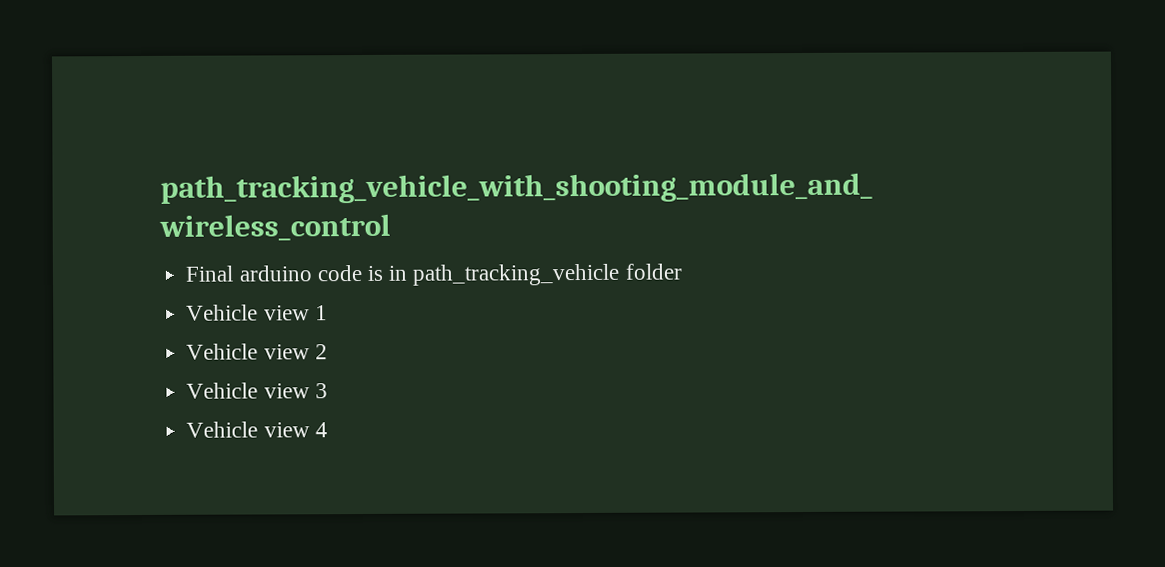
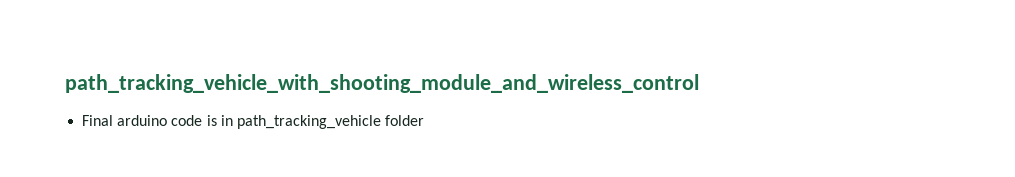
[186,304,328,321] [186,343,328,360] [186,382,328,399] [186,421,328,438] // Vehicle view 1 // Vehicle view 2 // Vehicle view 3 // Vehicle view 4 -> (425, 120) none

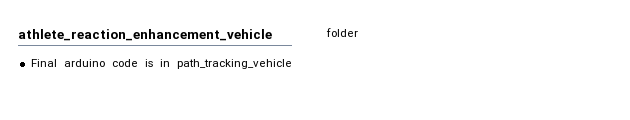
[65,74,699,93] path_tracking_vehicle_with_shooting_module_and_wireless_control -> [18,29,272,41] athlete_reaction_enhancement_vehicle

